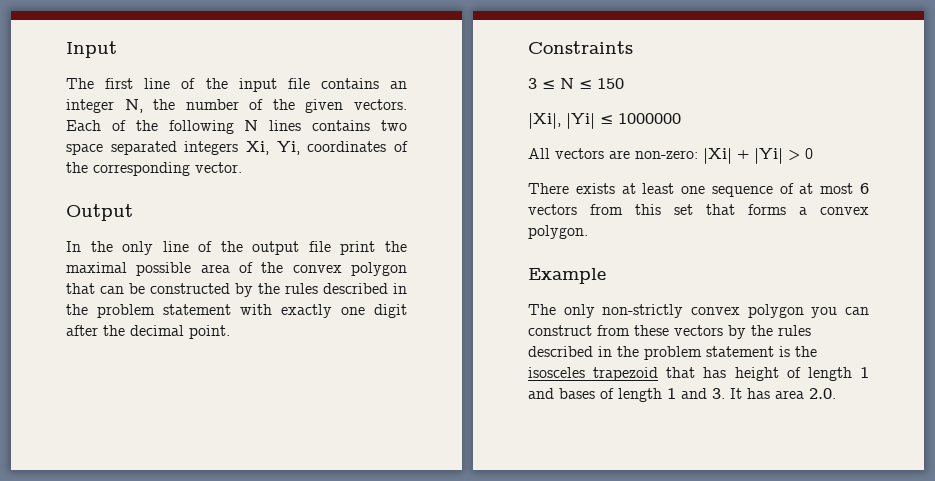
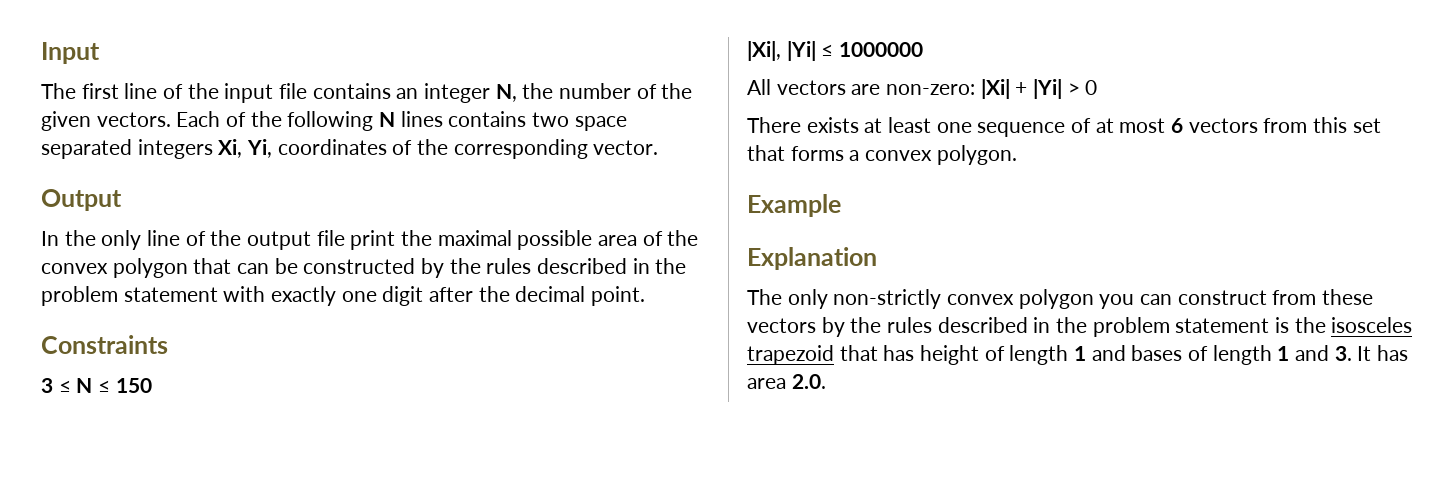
(606, 276) none -> [747,247,877,270] // Explanation

